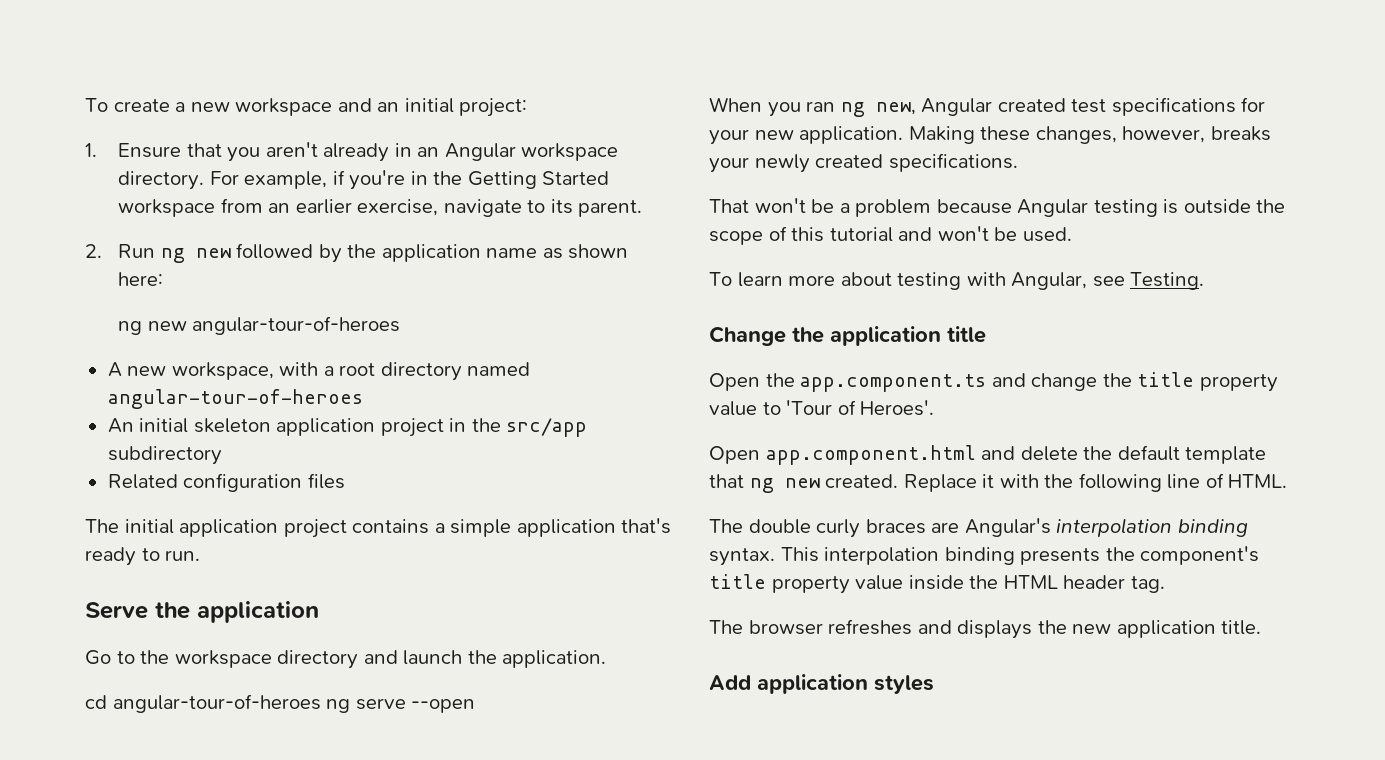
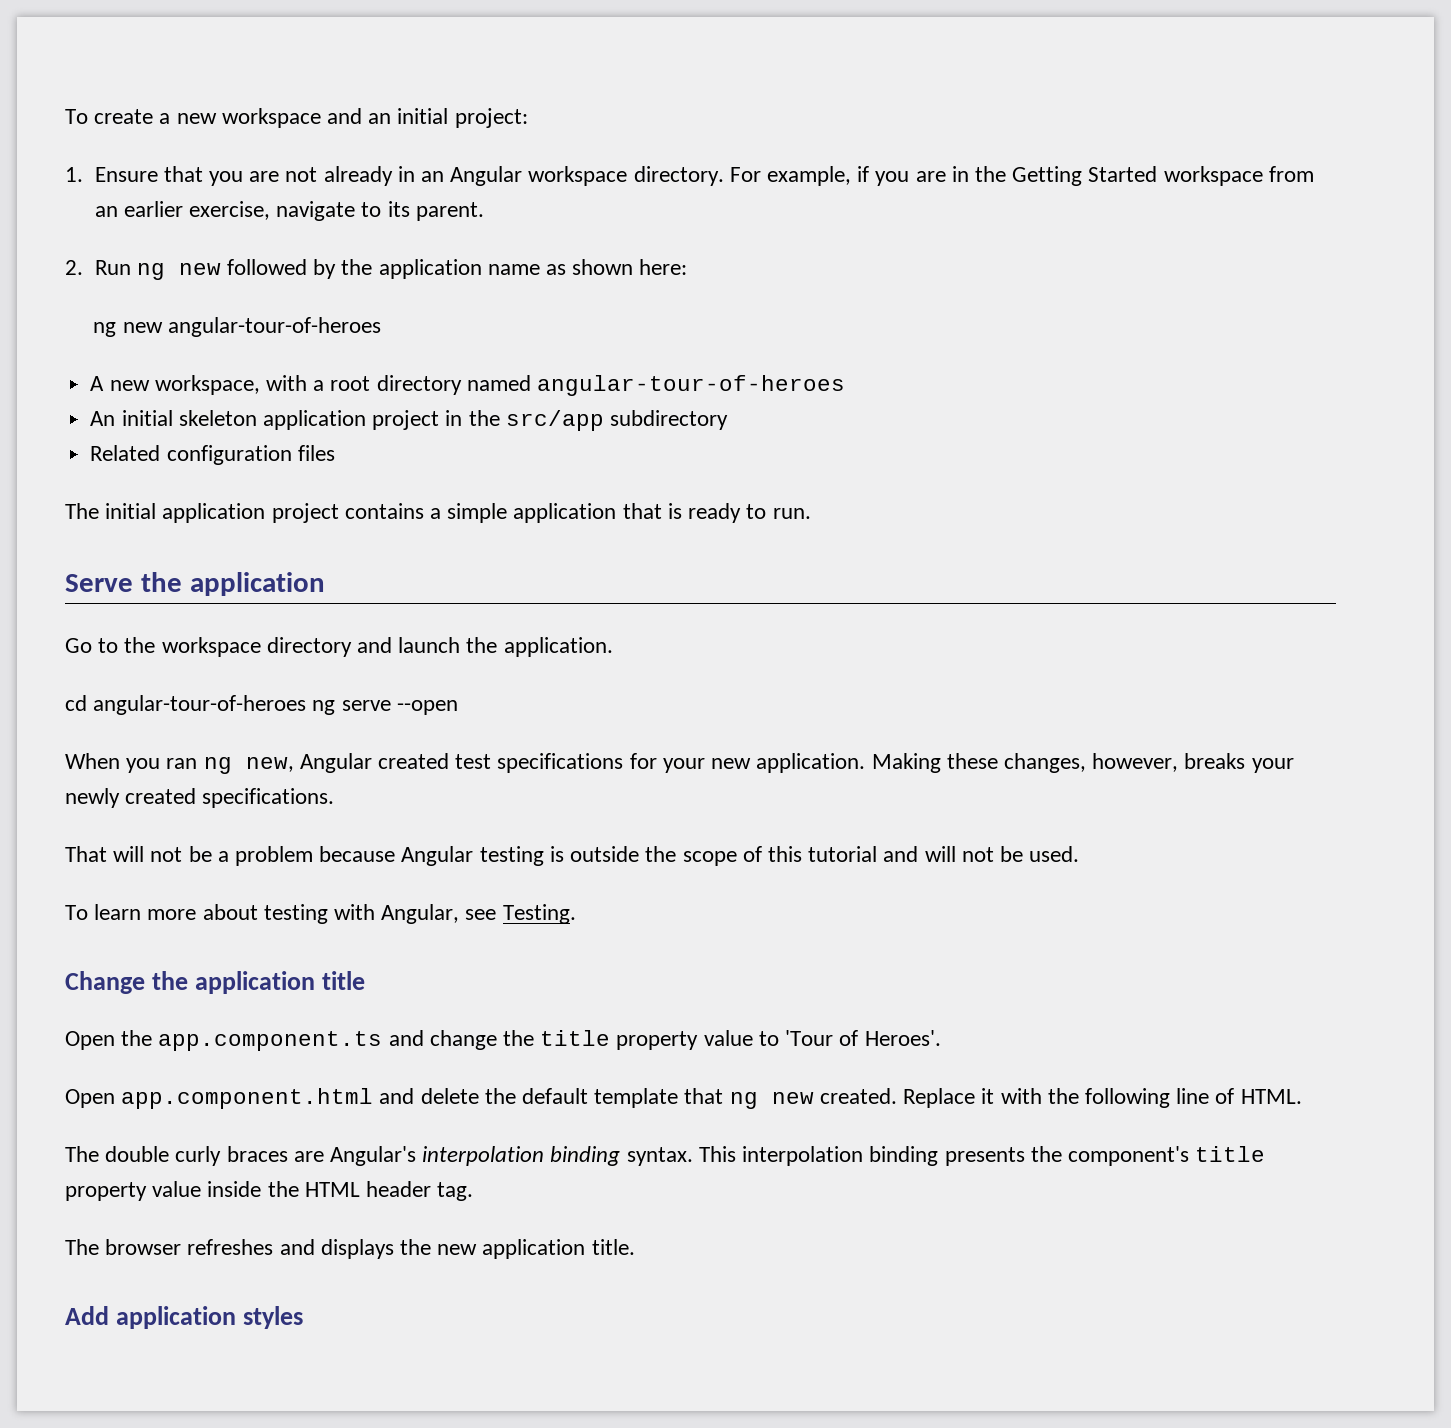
[265,142,318,157] aren't -> [249,167,318,182] are not
[349,170,406,190] you're -> [875,171,946,186] you are
[621,518,672,534] that's -> [622,503,682,519] that is
[754,198,806,213] won't -> [113,846,183,862] will not
[937,226,989,241] won't -> [924,846,994,862] will not

